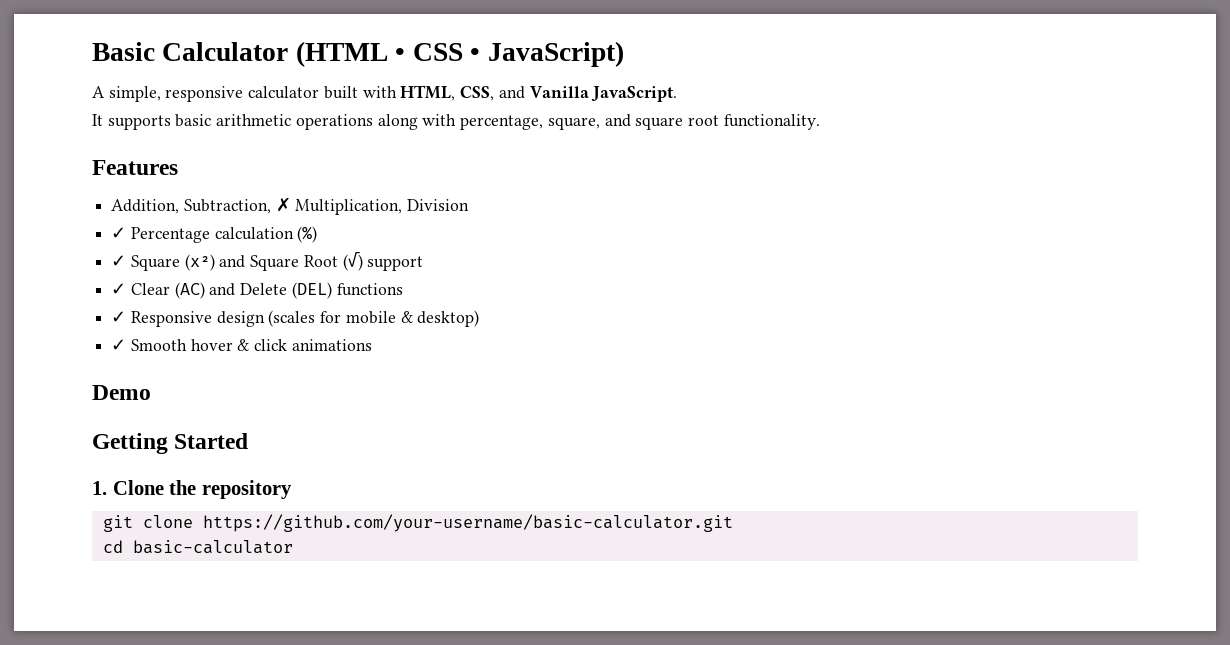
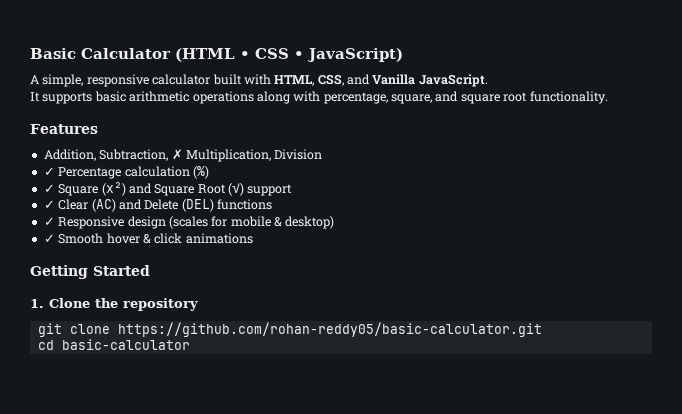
[92,385,151,400] // Demo -> (253, 238) none
[202,514,733,532] https://github.com/your-username/basic-calculator.git -> [117,322,542,337] https://github.com/rohan-reddy05/basic-calculator.git

